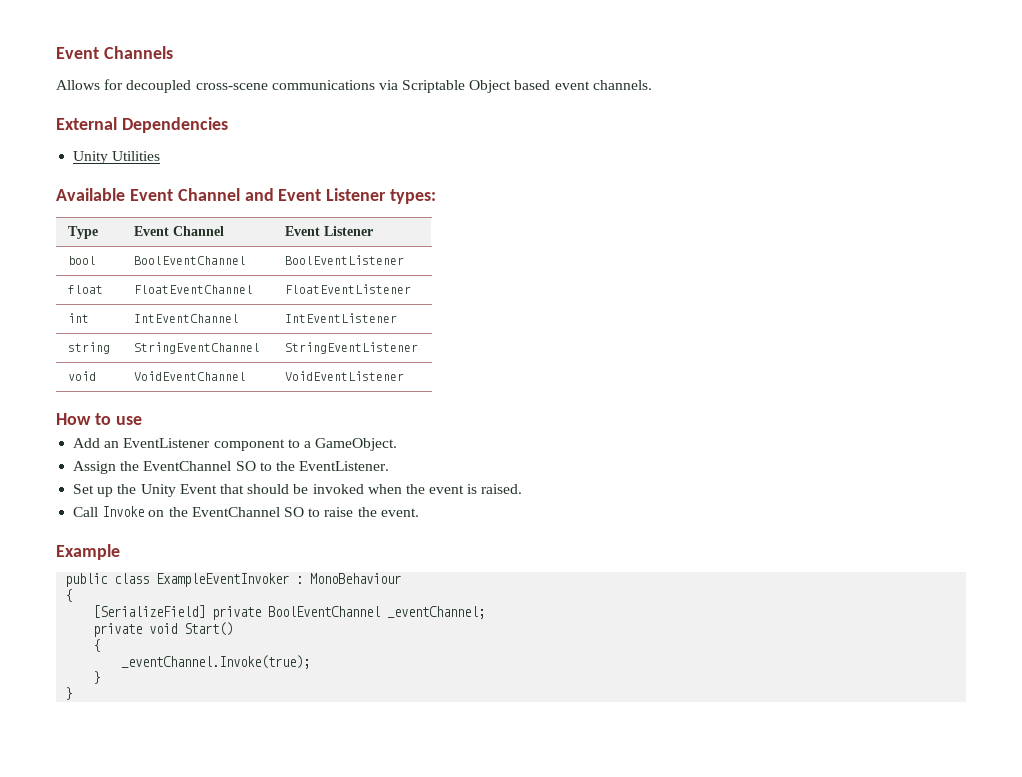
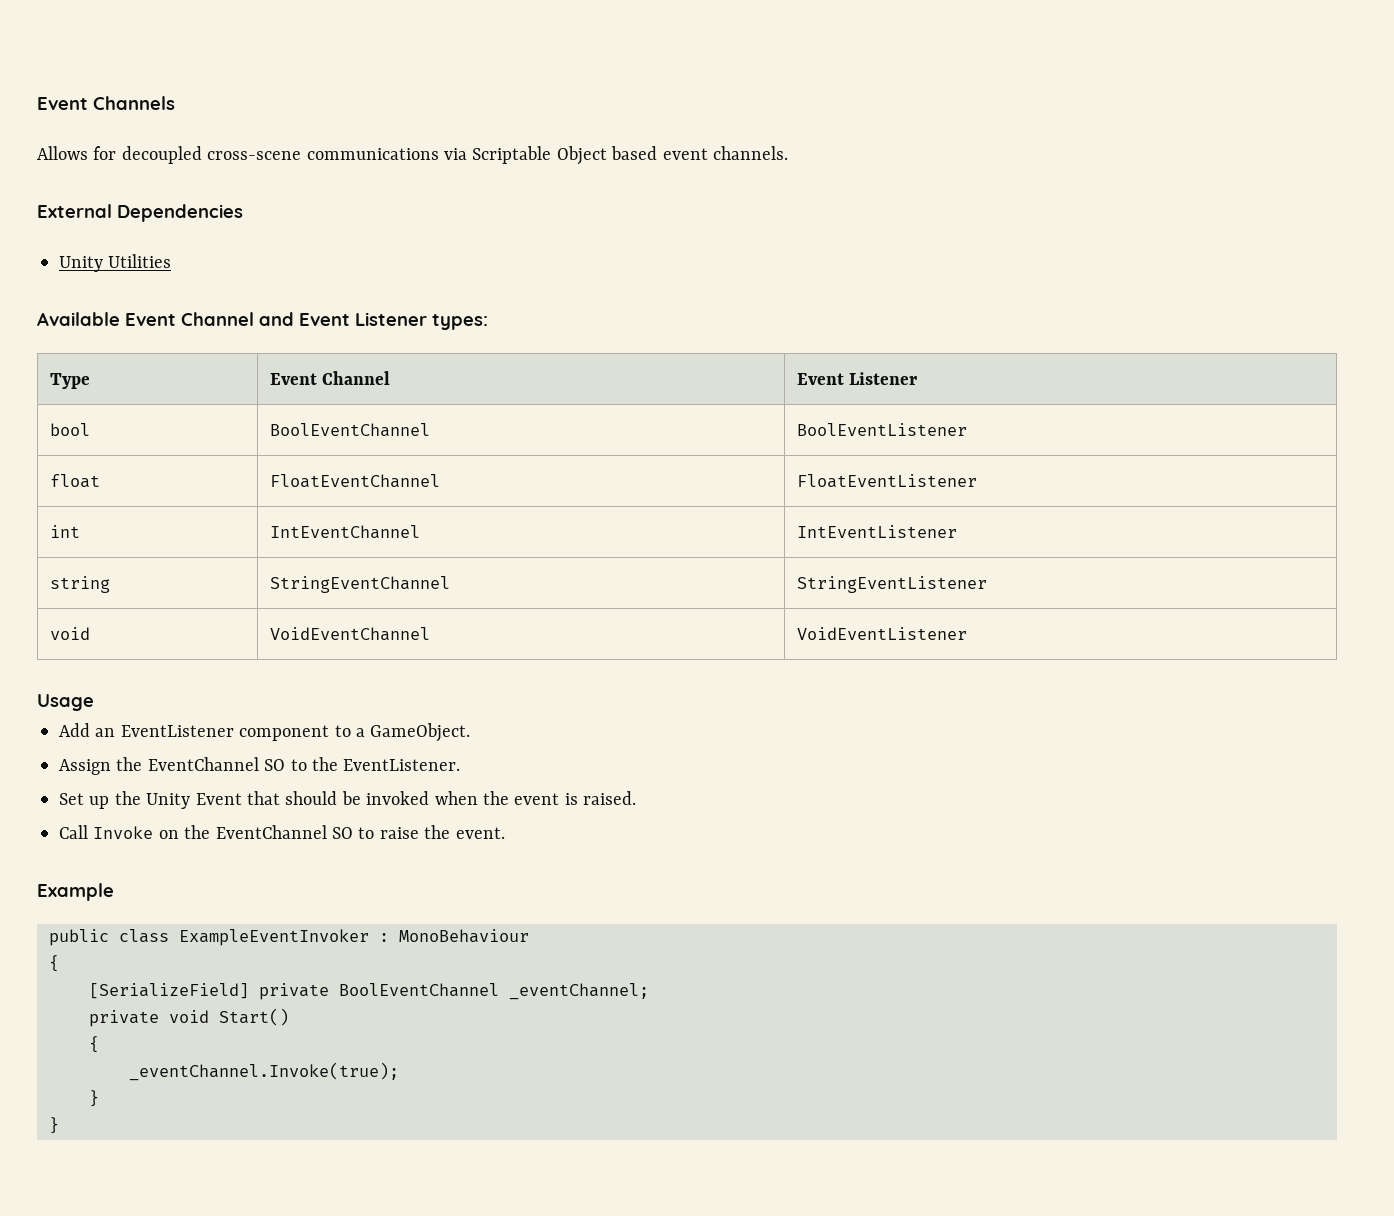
[56,413,142,425] How to use -> [37,694,94,711] Usage

